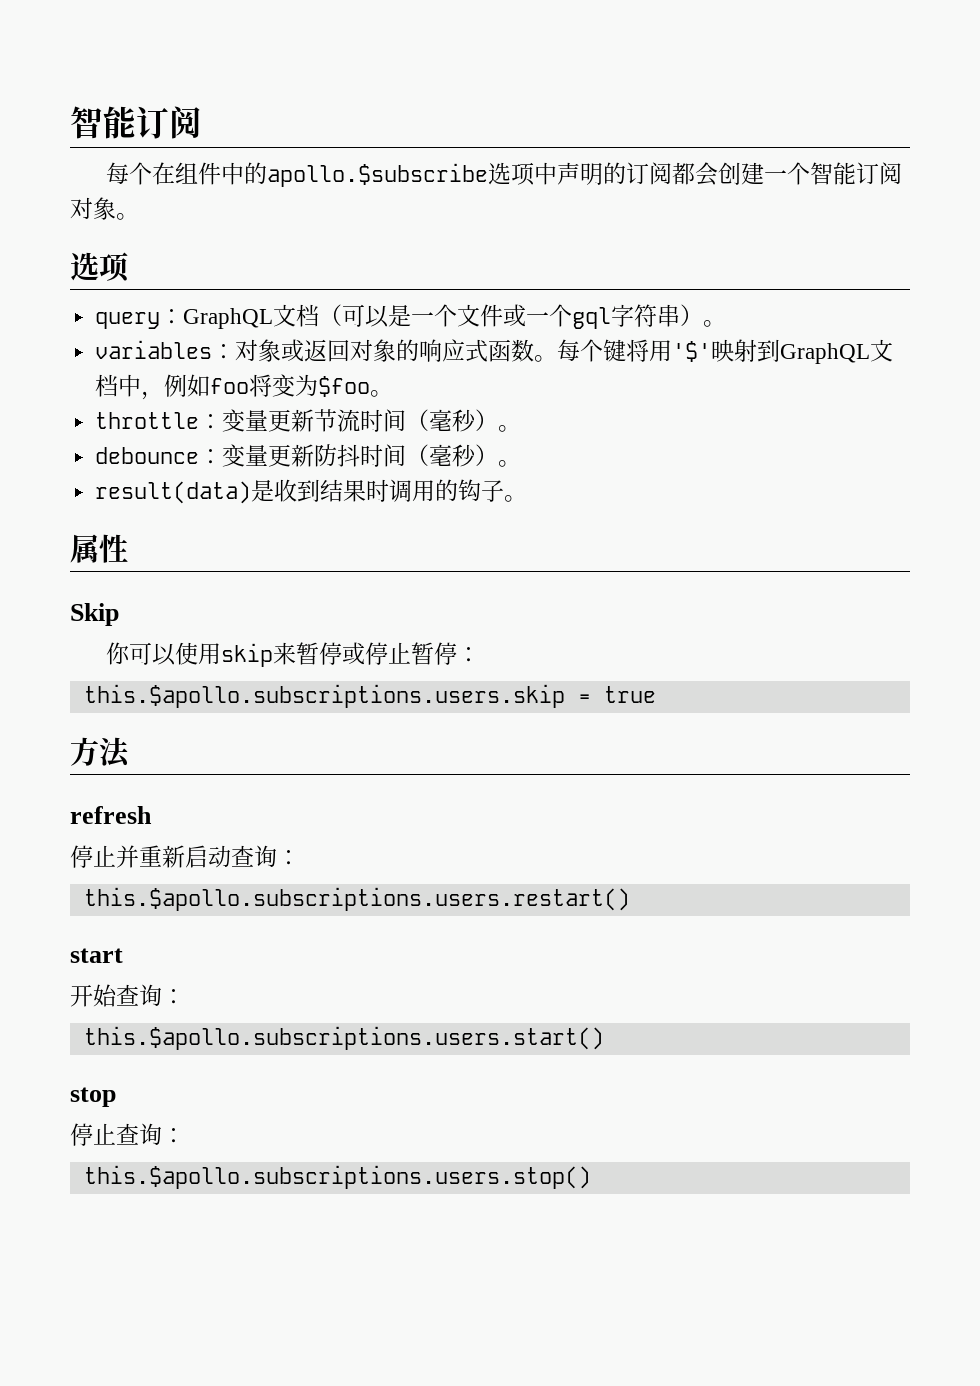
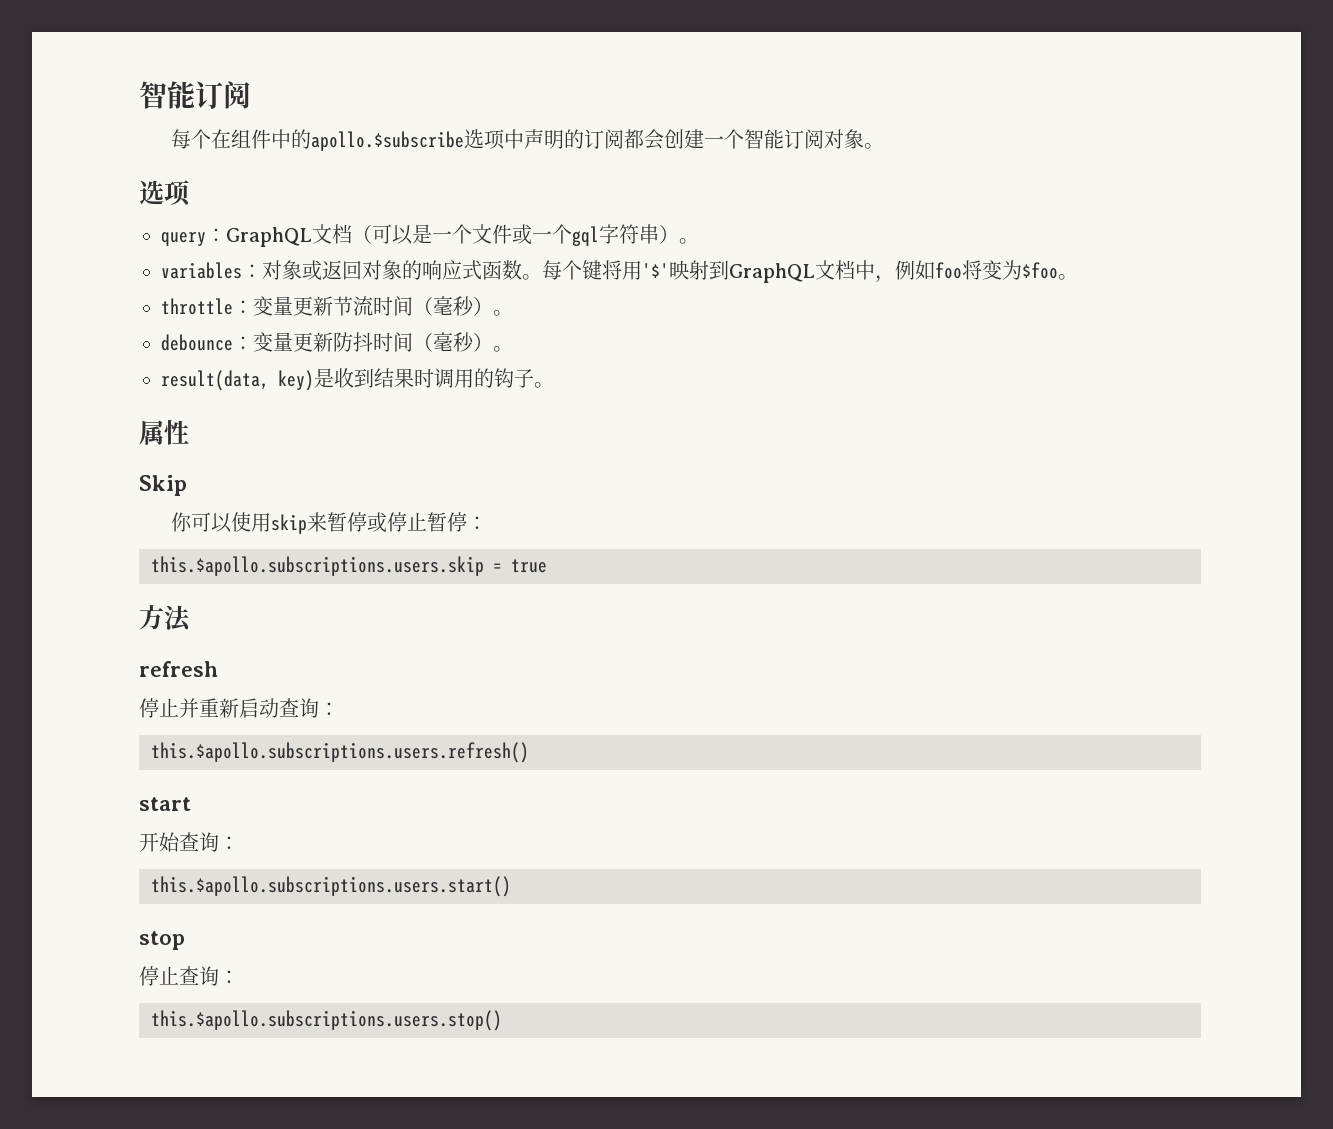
[95,481,252,504] result(data) -> [161,370,314,391] result(data, key)
[83,887,630,911] this.$apollo.subscriptions.users.restart() -> [151,742,529,763] this.$apollo.subscriptions.users.refresh()

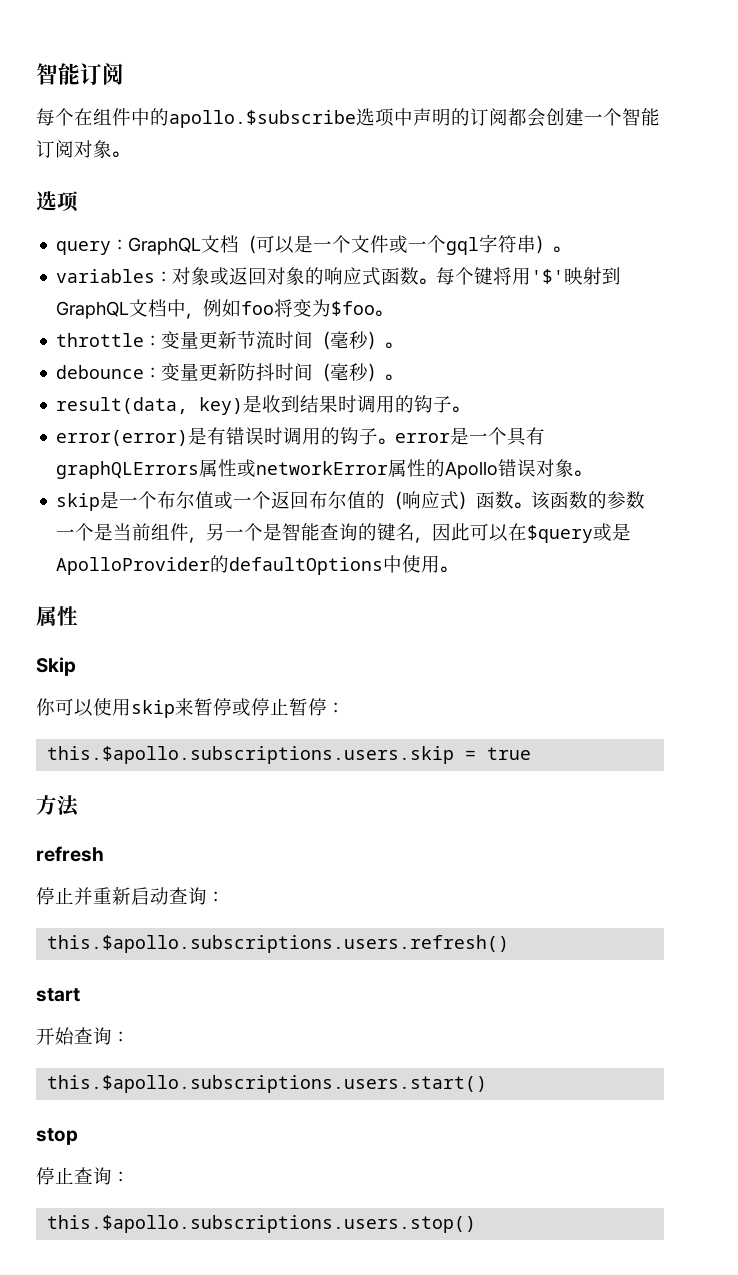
(554, 385) none -> [56,427,546,446] [56,459,592,479] [56,491,646,511] [56,523,632,543] [56,555,458,575] // error(error)是有错误时调用的钩子。error是一个具有graphQLErrors属性或networkError属性的Apollo错误对象。 // skip是一个布尔值或一个返回布尔值的（响应式）函数。该函数的参数一个是当前组件，另一个是智能查询的键名，因此可以在$query或是ApolloProvider的defaultOptions中使用。

